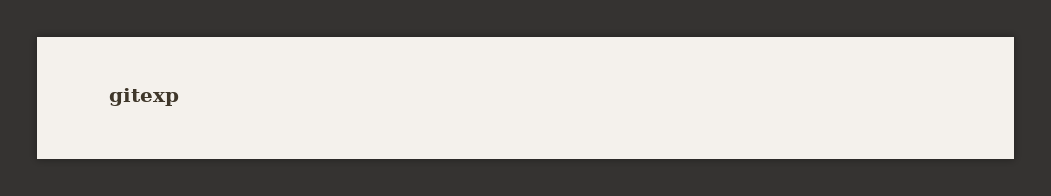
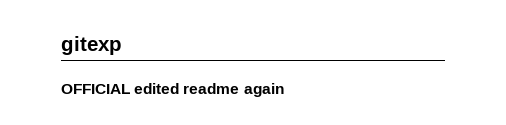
(179, 97) none -> [61,83,284,97] // OFFICIAL edited readme again

